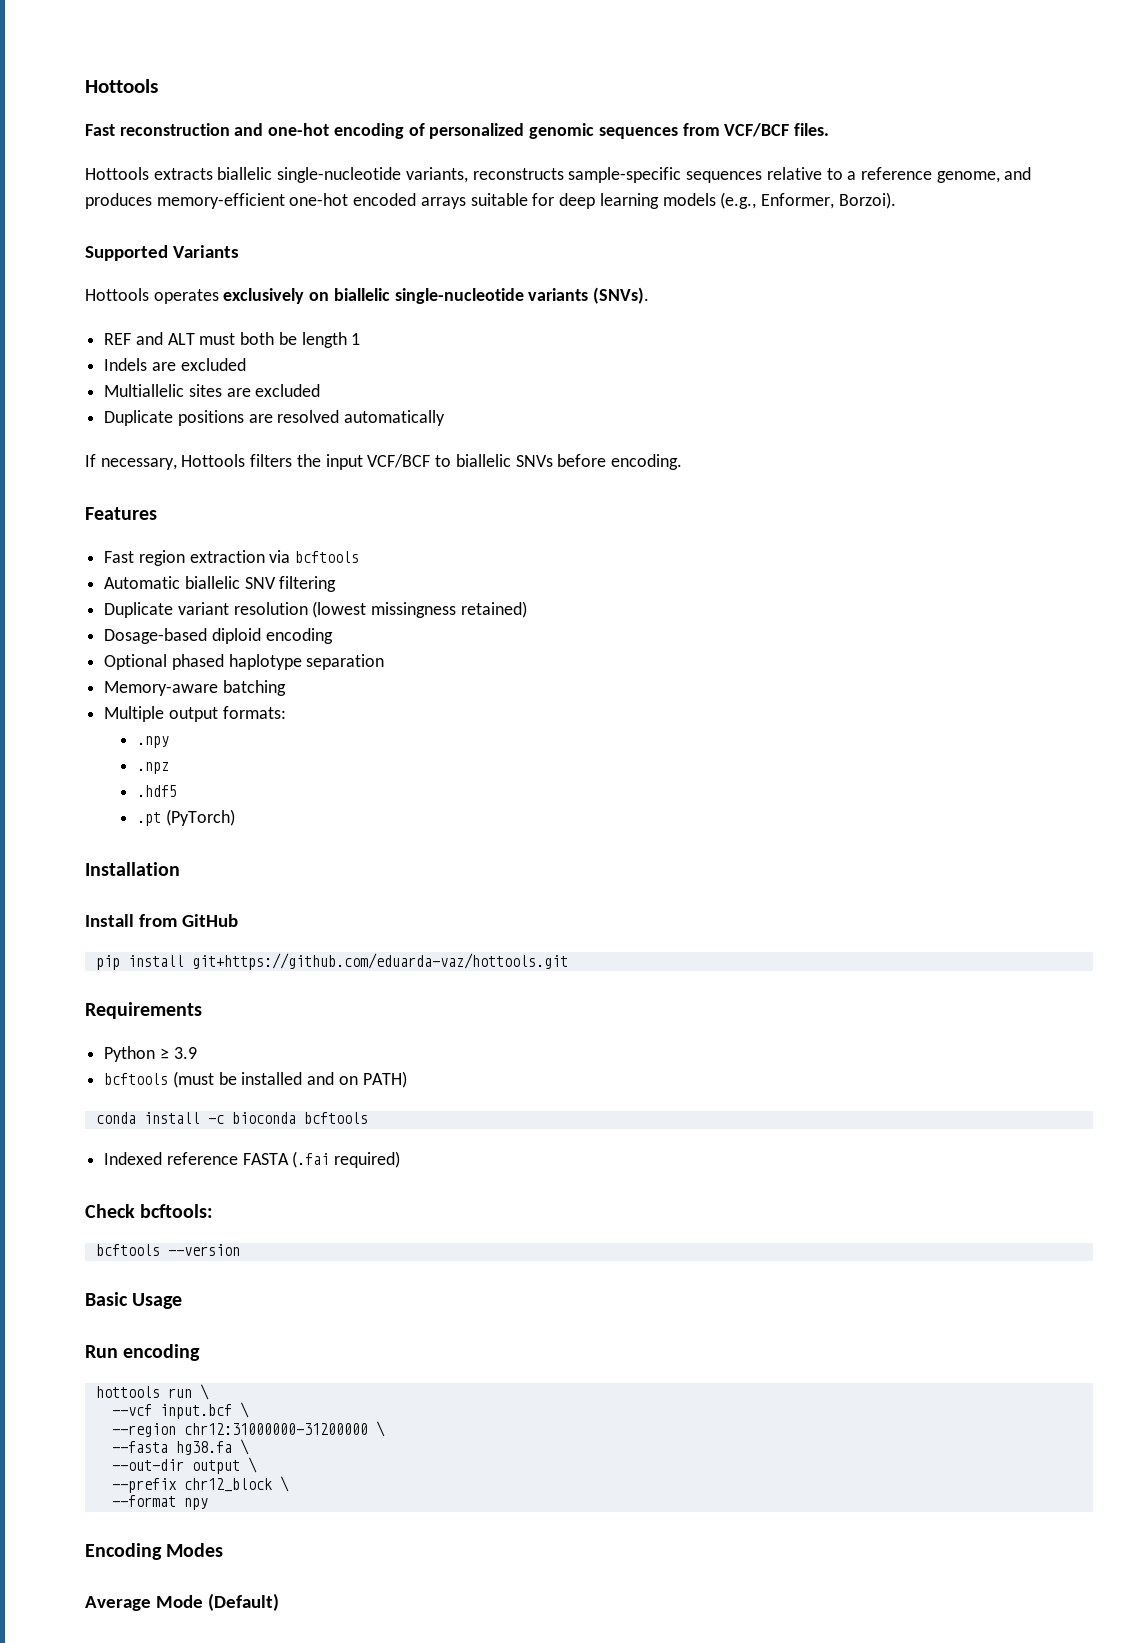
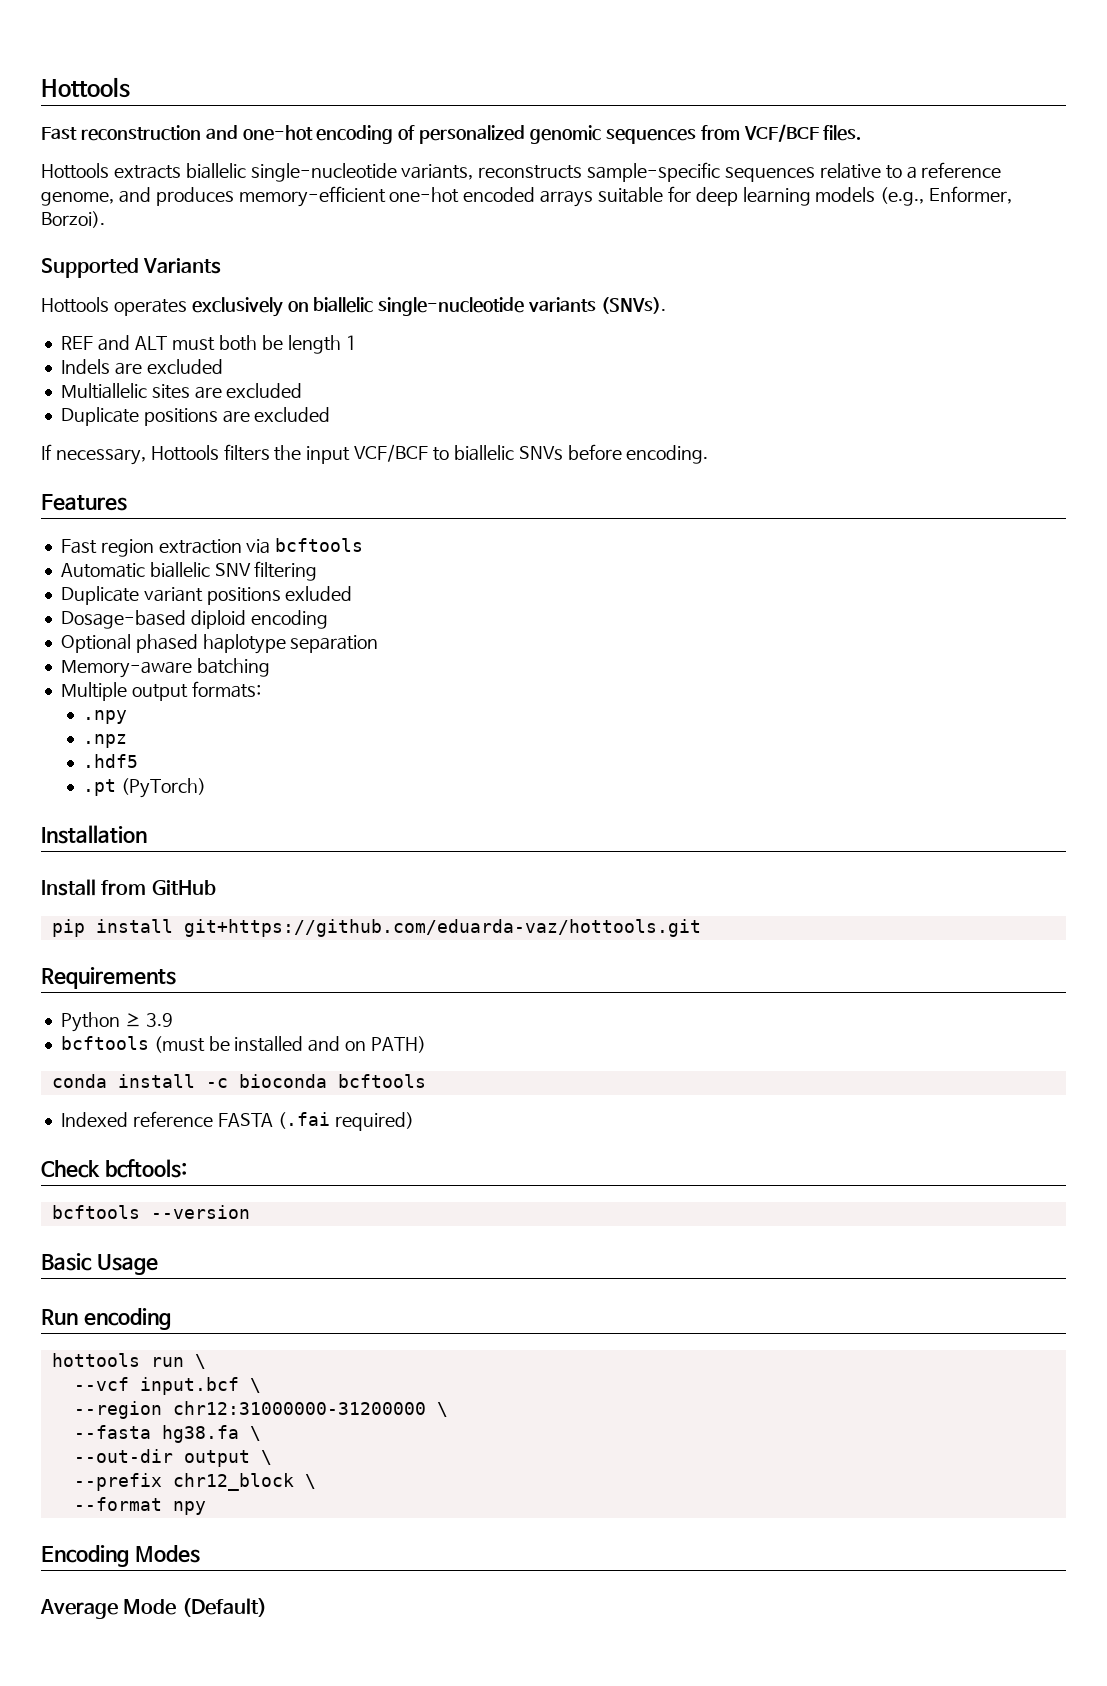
[277,410,446,426] resolved automatically -> [254,407,331,422] excluded
[233,601,527,618] resolution (lowest missingness retained) -> [206,586,353,605] positions exluded

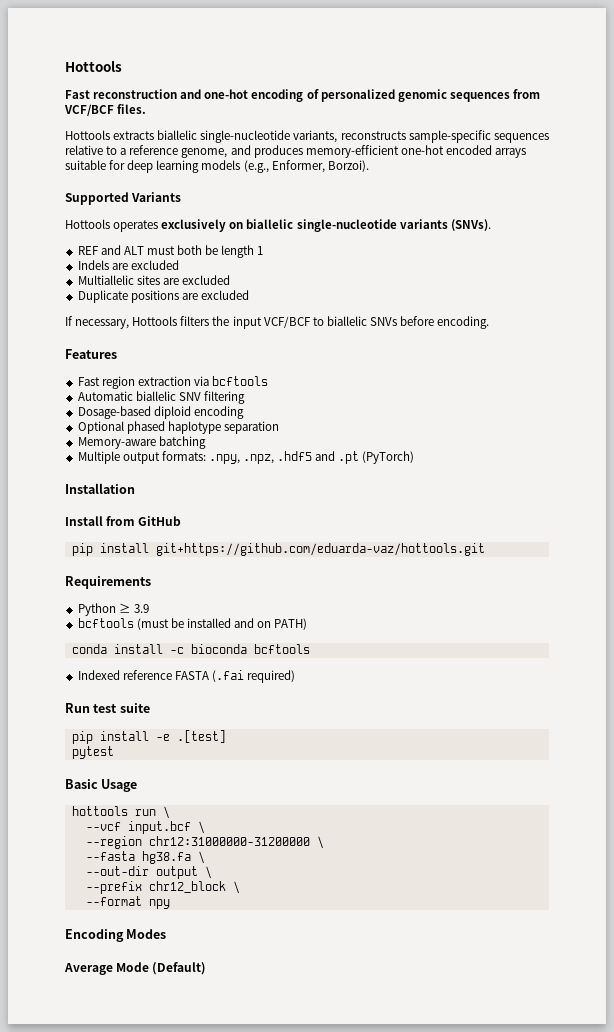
[60,586,353,605] // Duplicate variant positions exluded -> (245, 397) none
[82,710,127,724] [82,734,127,748] // .npy // .npz // -> [208,454,275,464] .npy, .npz,
(138, 761) // -> [315,451,336,461] and
[41,1159,187,1178] [51,1205,250,1219] Check bcftools: // bcftools --version -> [65,703,150,713] [71,730,226,744] [71,746,114,759] Run test suite // pip install -e .[test] // pytest
[41,1308,171,1330] // Run encoding -> (138, 785) none

